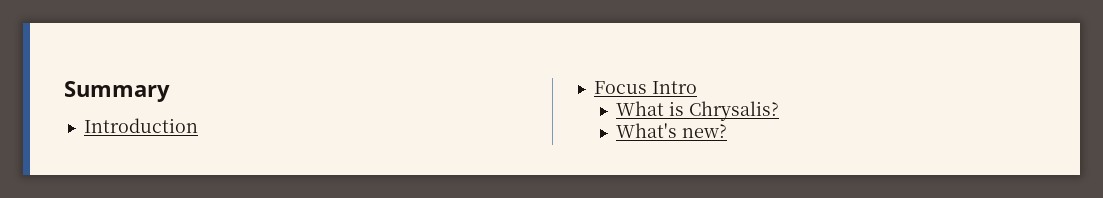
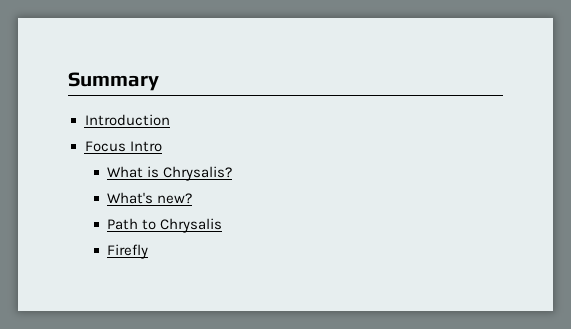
(727, 131) none -> [107,218,223,233] [107,244,149,259] // Path to Chrysalis // Firefly

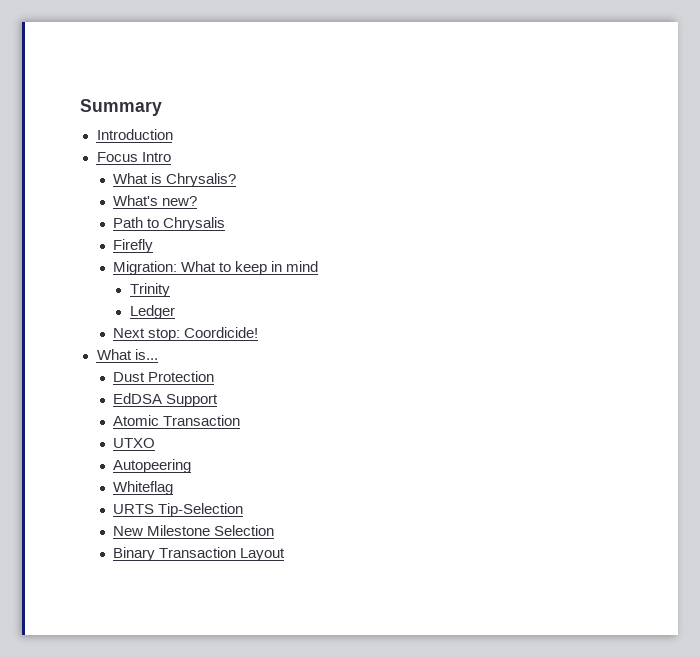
(149, 251) none -> [113,261,319,275] [129,283,170,297] [129,305,175,319] [113,327,259,341] [96,349,158,360] [113,371,215,382] [113,393,219,407] [113,415,241,426] [113,438,156,448] [113,459,192,473] [113,481,174,495] [113,503,244,517] [113,525,275,536] [113,547,286,561] // Migration: What to keep in mind // Trinity // Ledger // Next stop: Coordicide! // What is... // Dust Protection // EdDSA Support // Atomic Transaction // UTXO // Autopeering // Whiteflag // URTS Tip-Selection // New Milestone Selection // Binary Transaction Layout

